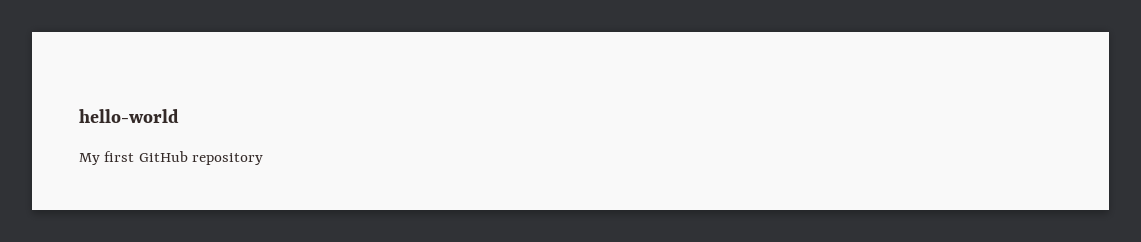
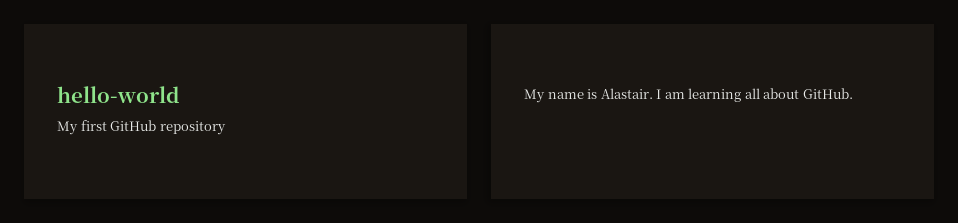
(264, 159) none -> [524,88,853,103] // My name is Alastair. I am learning all about GitHub.

